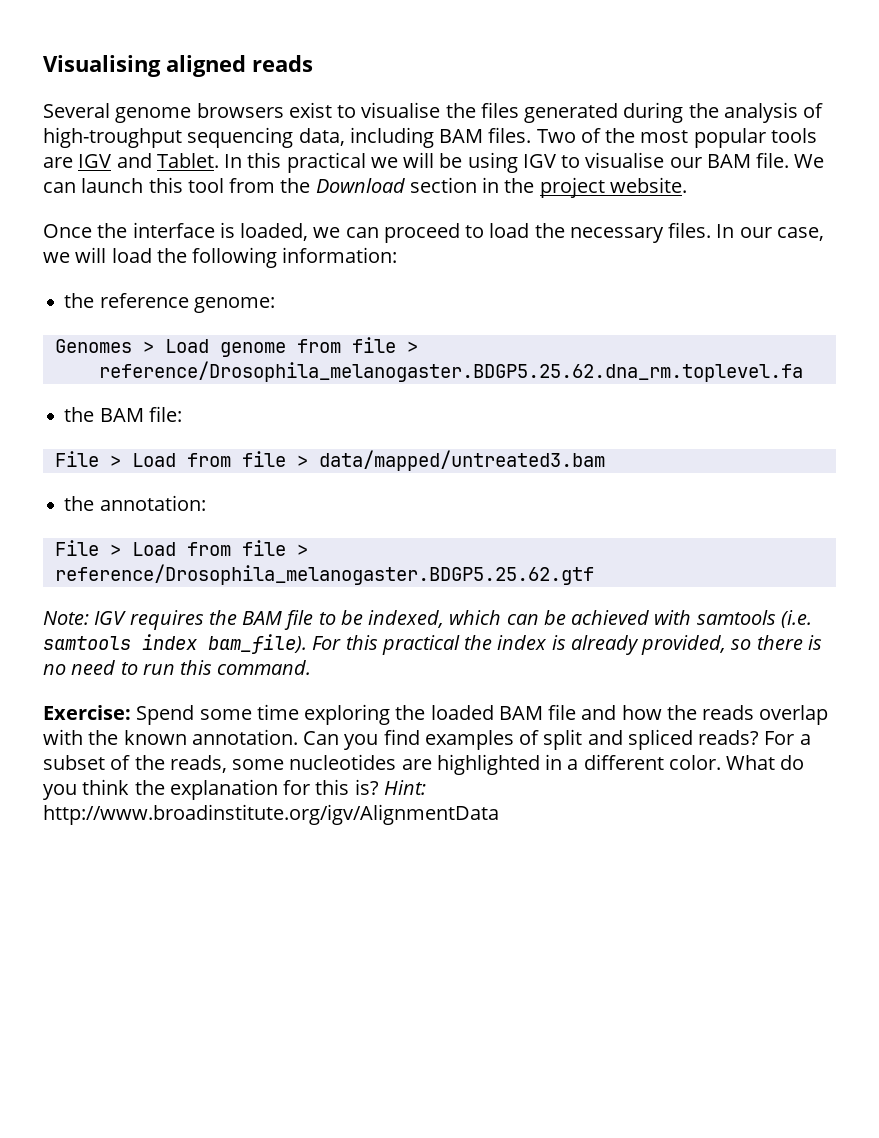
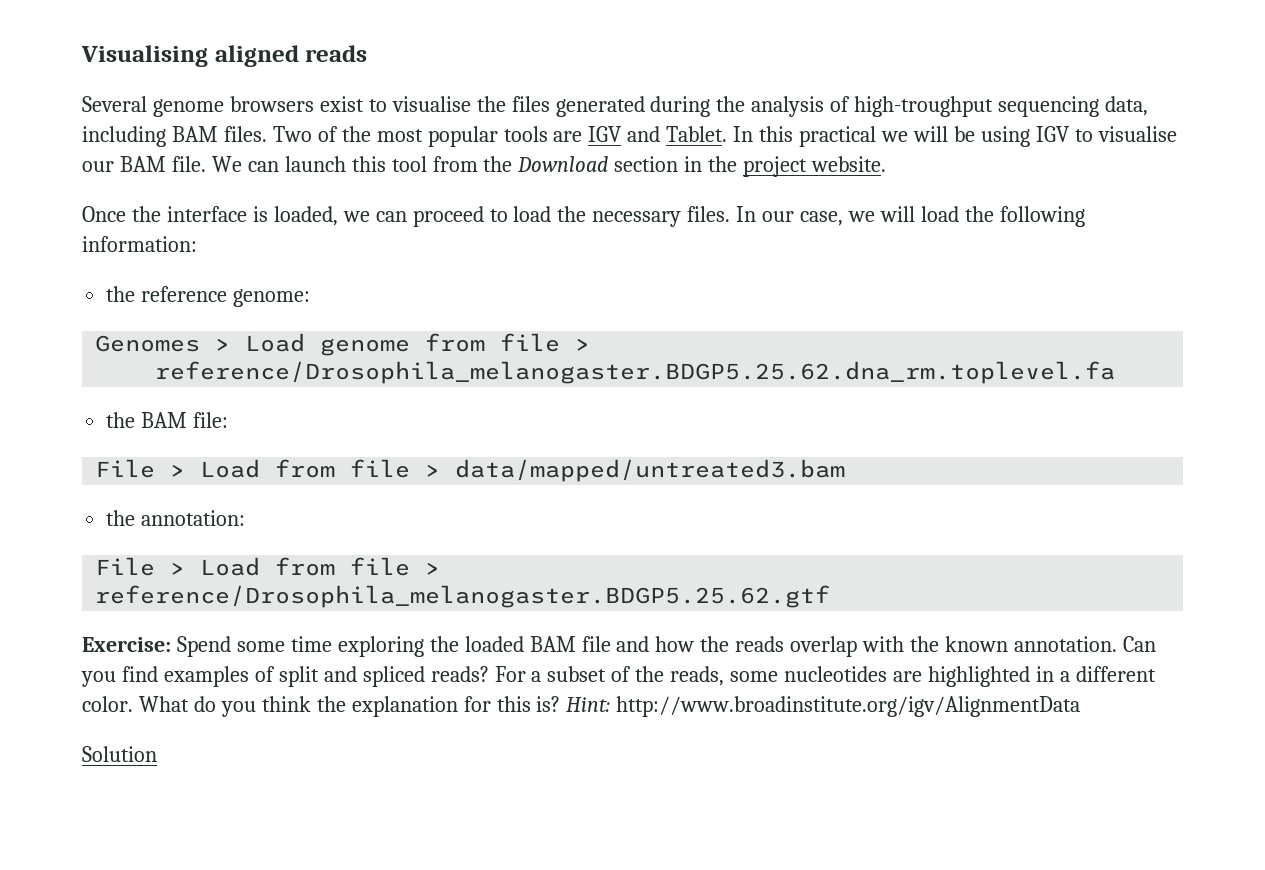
[43,610,812,630] [43,634,822,655] [43,660,312,675] // Note: IGV requires the BAM file to be indexed, which can be achieved with samtools (i.e. samtools index bam_file). For this practical the index is already provided, so there is no need to run this command. -> (831, 596) none
(499, 814) none -> [82,746,157,762] // Solution

